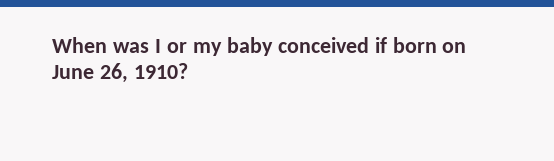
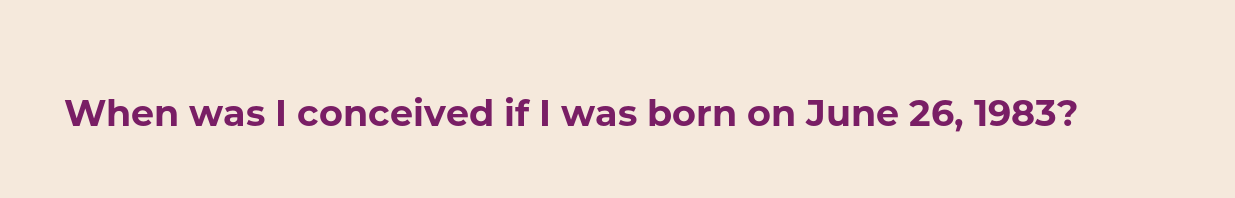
[166,37,387,56] or my baby conceived if -> [297,97,637,126] conceived if I was
[133,63,188,79] 1910? -> [974,100,1079,126] 1983?

